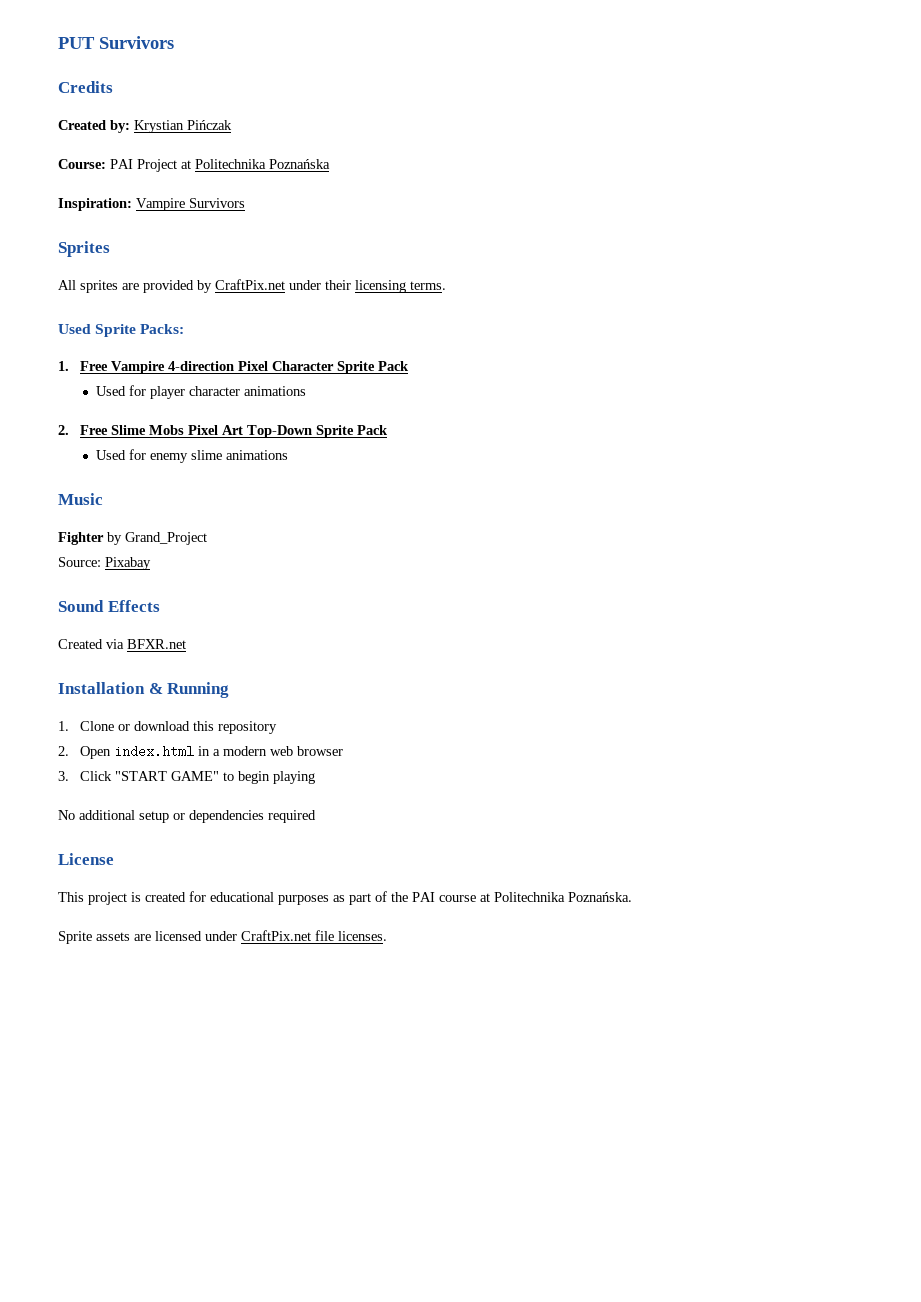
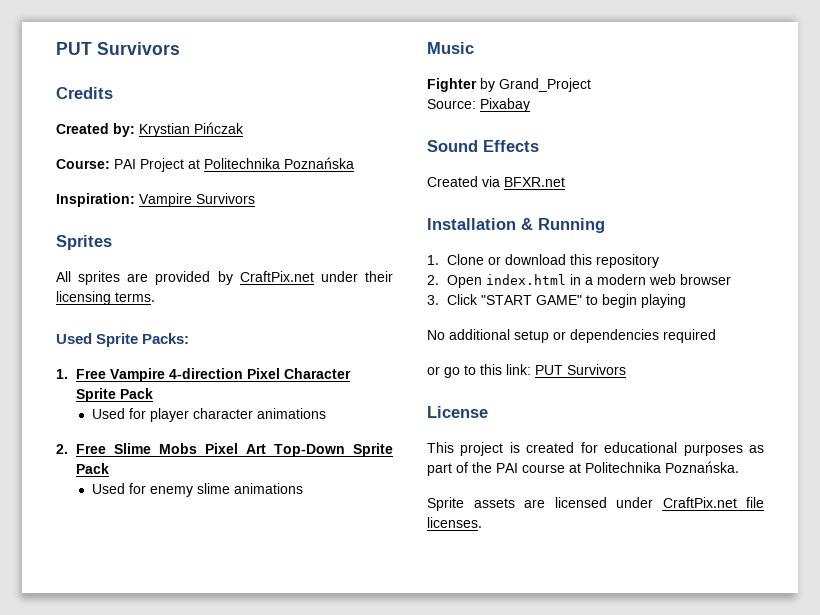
(316, 816) none -> [427,364,626,378] // or go to this link: PUT Survivors

